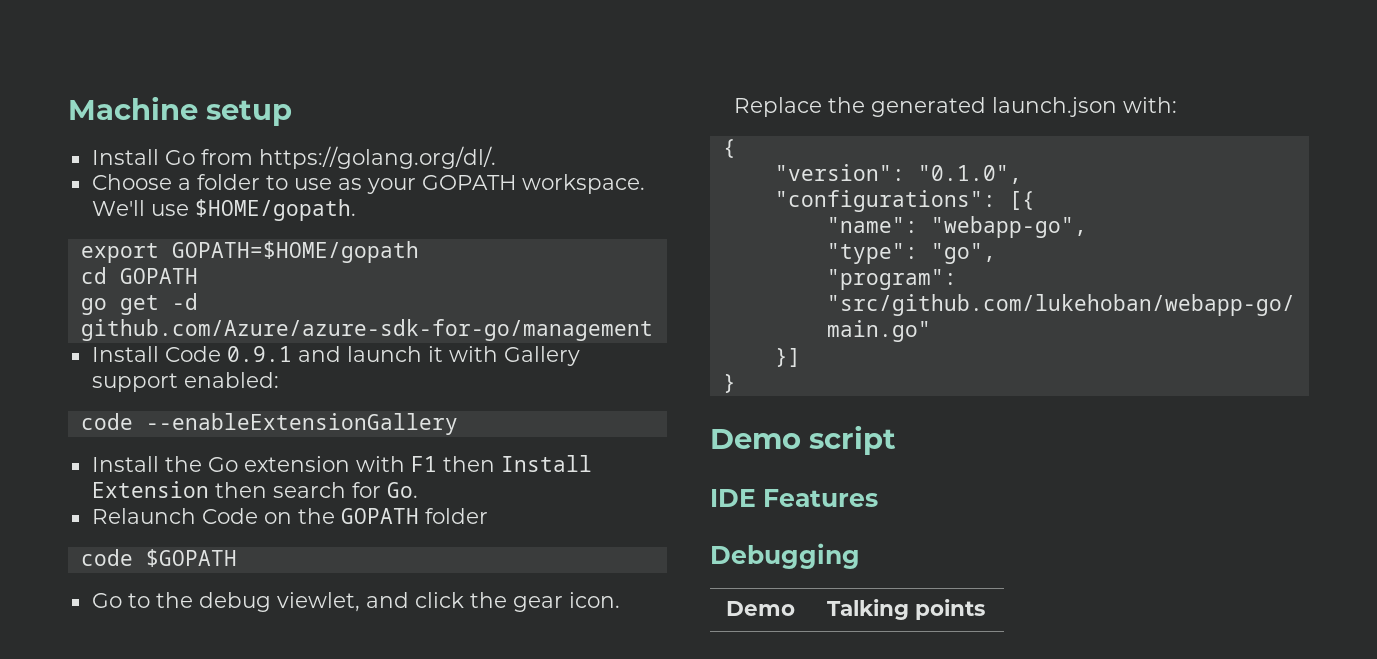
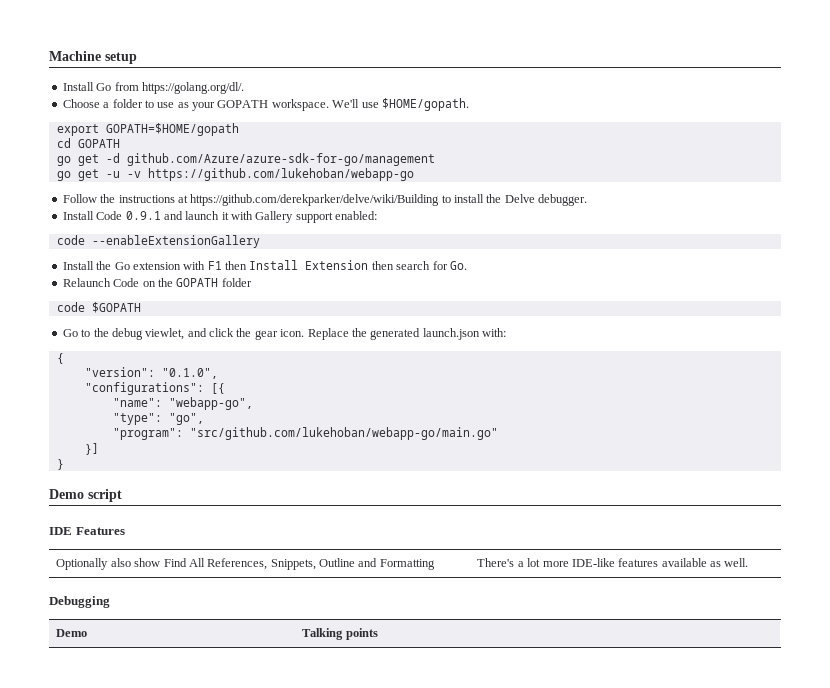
(653, 330) none -> [56,168,414,181] [62,194,588,206] // go get -u -v https://github.com/lukehoban/webapp-go // Follow the instructions at https://github.com/derekparker/delve/wiki/Building to install the Delve debugger.
(878, 498) none -> [56,558,435,570] [477,558,749,567] // Optionally also show Find All References, Snippets, Outline and Formatting | There's a lot more IDE-like features available as well.

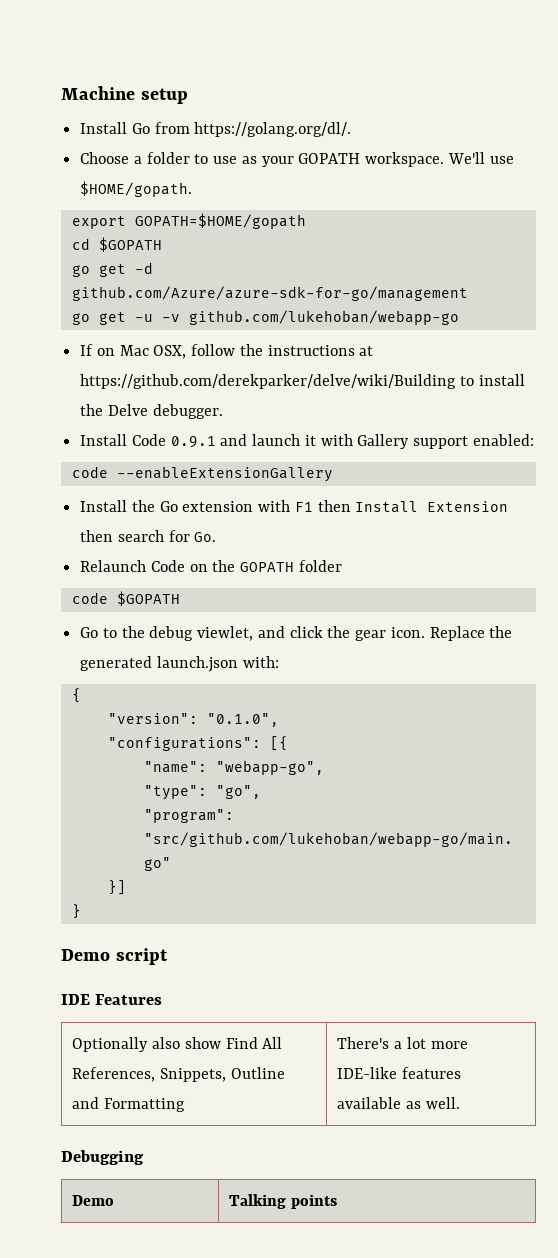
[77,139,120,148] GOPATH -> [98,237,162,252] $GOPATH
[147,168,414,181] [62,194,97,203] https://github.com/lukehoban/webapp-go // Follow -> [188,310,459,325] [80,344,236,359] github.com/lukehoban/webapp-go // If on Mac OSX, follow

